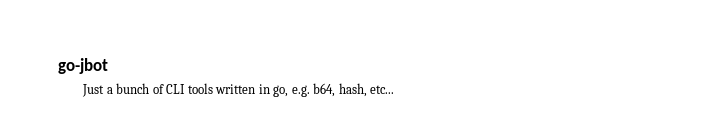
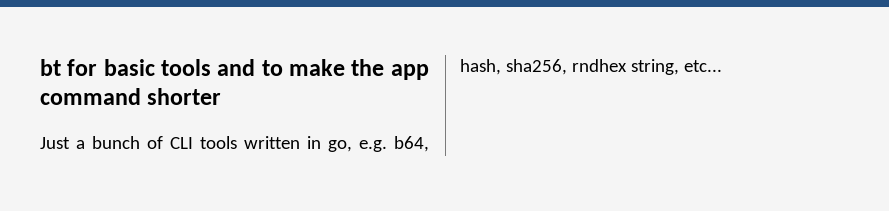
[58,58,108,74] go-jbot -> [40,59,429,80] [40,88,222,105] bt for basic tools and to make the app command shorter
(367, 90) none -> [505,59,679,75] sha256, rndhex string,

